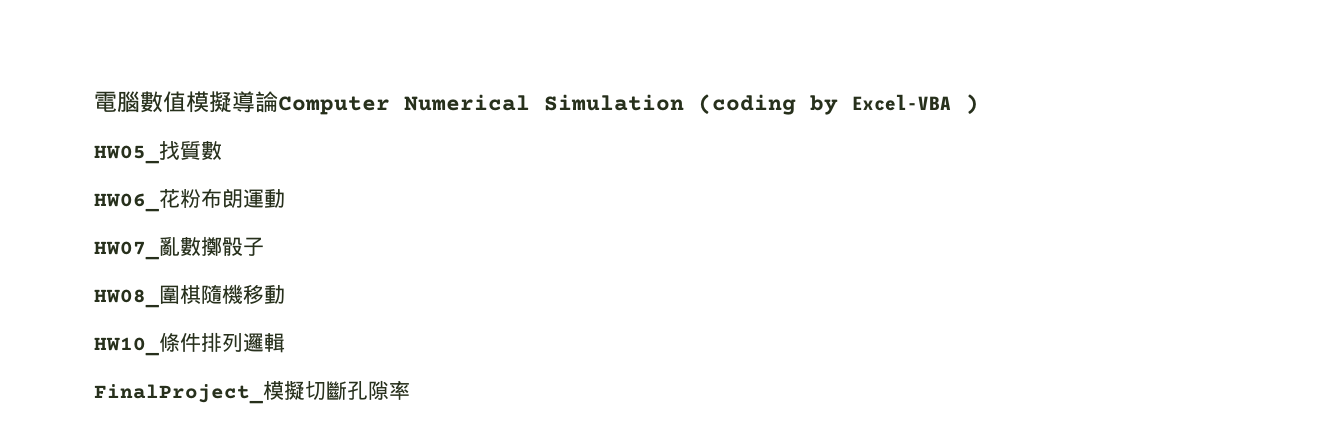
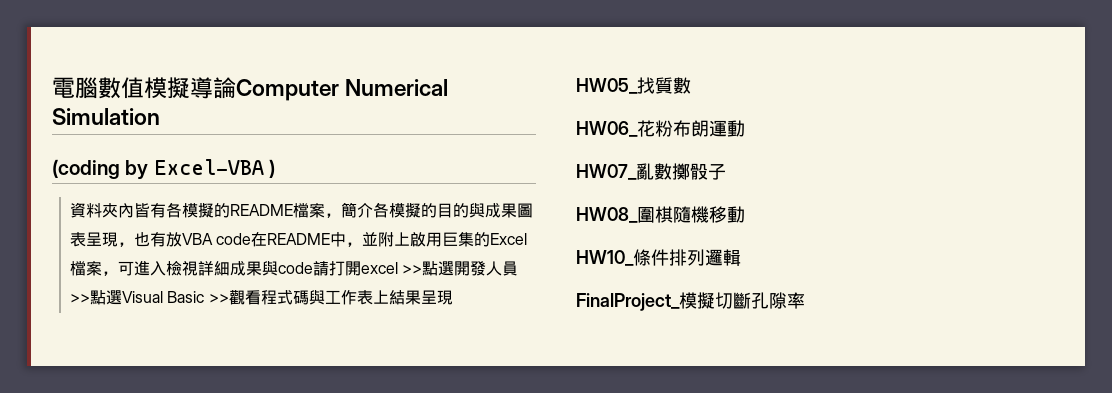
(684, 102) none -> (160, 116) //
(979, 104) none -> [70,202,534,218] [70,232,528,247] [70,260,519,276] [70,290,453,305] // 資料夾內皆有各模擬的README檔案，簡介各模擬的目的與成果圖表呈現，也有放VBA code在README中，並附上啟用巨集的Excel檔案，可進入檢視詳細成果與code請打開excel >>點選開發人員>>點選Visual Basic >>觀看程式碼與工作表上結果呈現

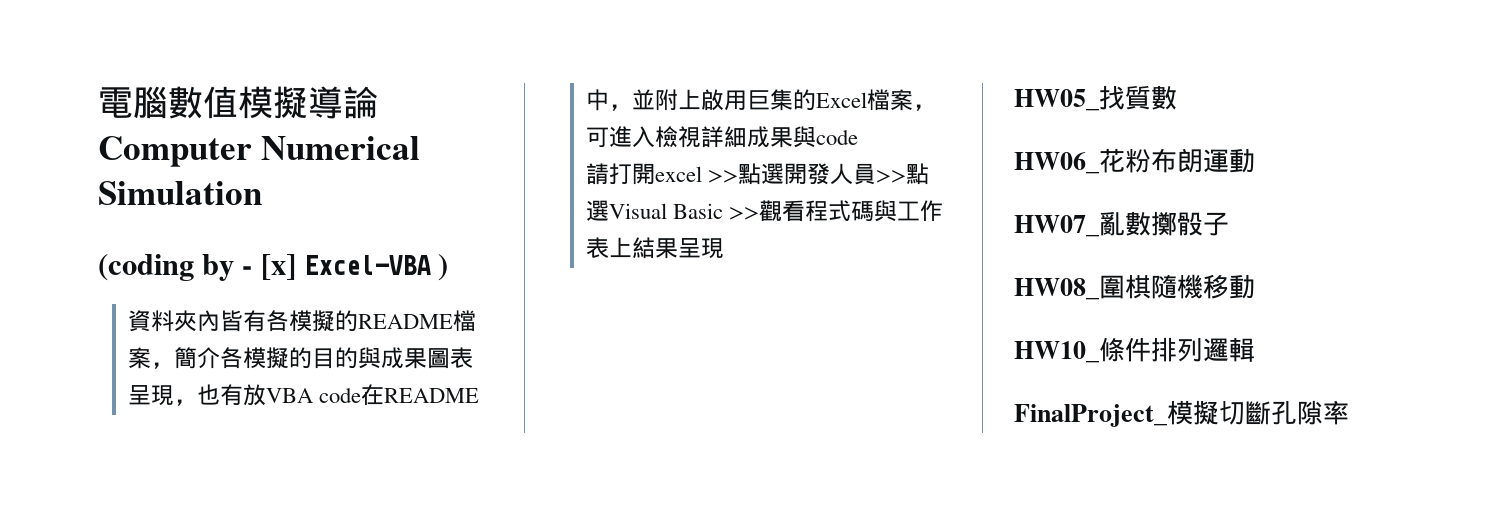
(149, 170) none -> [242,254,296,280] - [x]
(314, 268) none -> (859, 137) //

